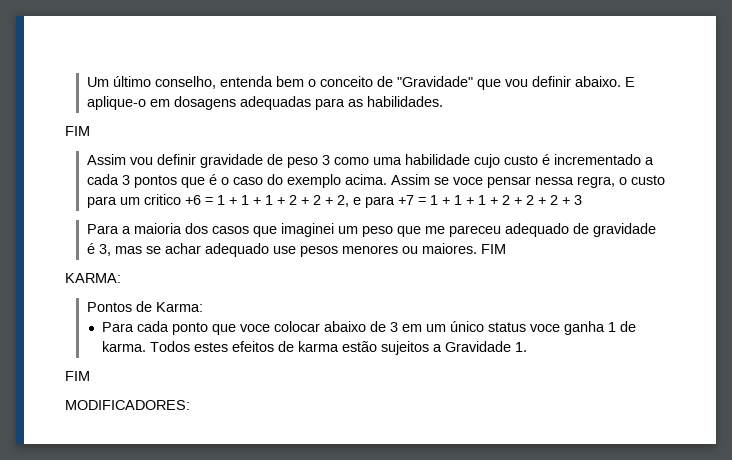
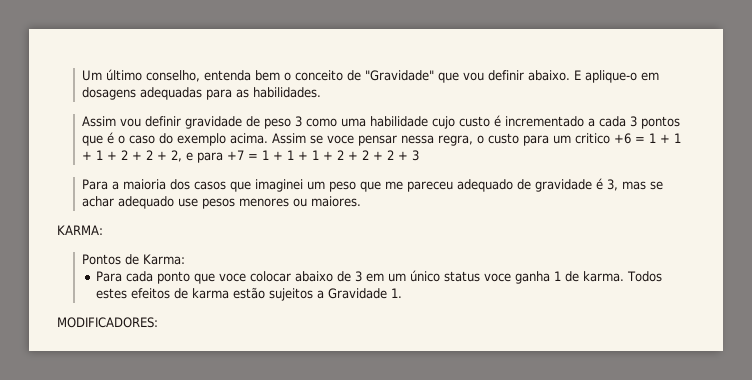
[65,126,90,136] // FIM -> (322, 92) none
[480,244,506,254] FIM -> (362, 201) none
[65,371,90,381] // FIM -> (403, 293) none

